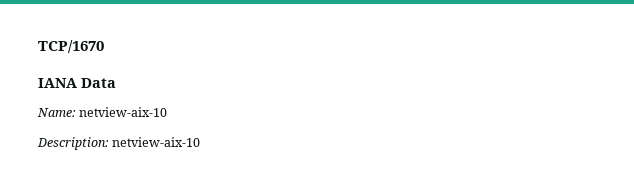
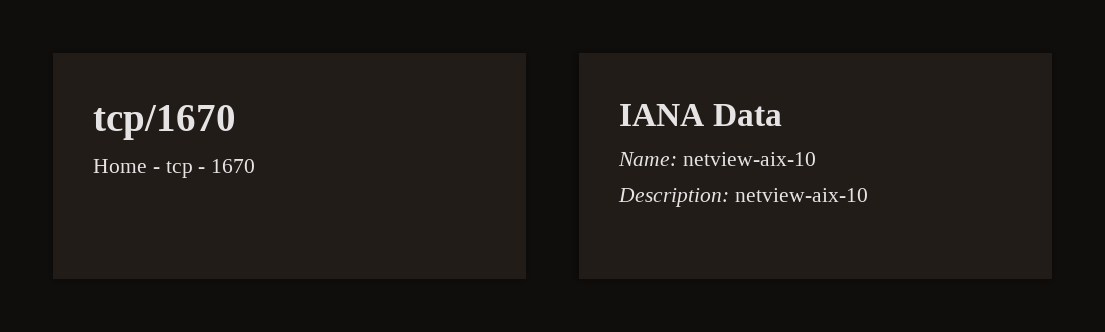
[38,40,104,53] TCP/1670 -> [93,105,236,140] [93,159,256,178] tcp/1670 // Home - tcp - 1670

